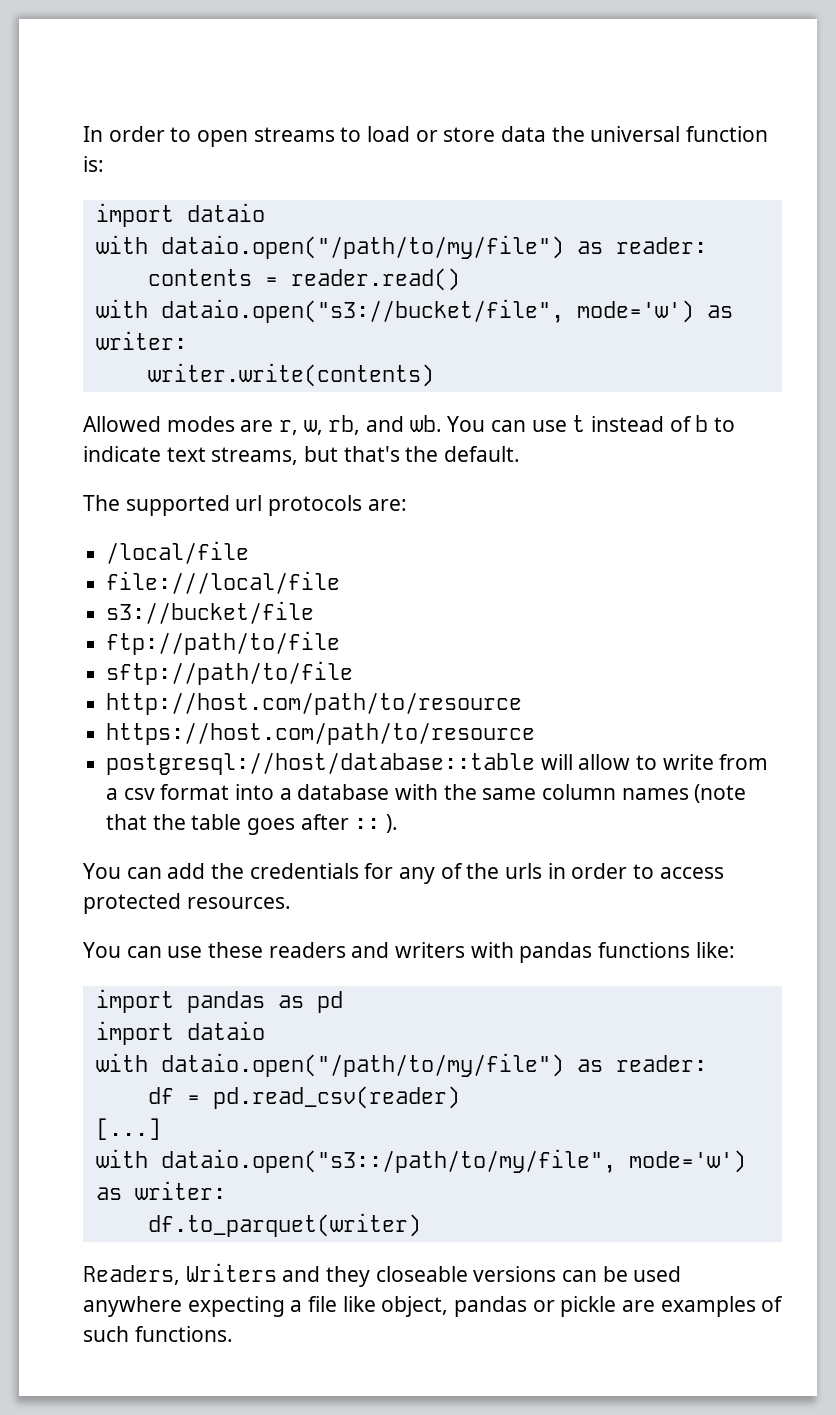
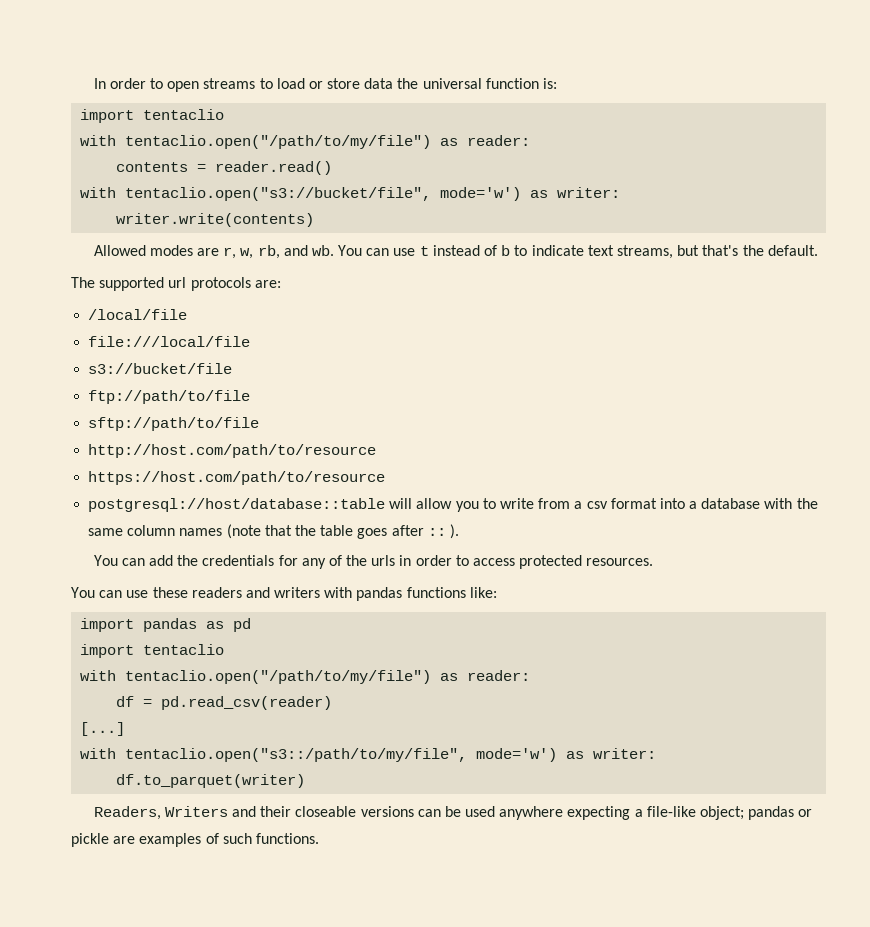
[186,203,265,222] [95,235,564,259] dataio // with dataio.open("/path/to/my/file") -> [143,109,225,120] [80,135,432,149] tentaclio // with tentaclio.open("/path/to/my/file")
[160,299,564,323] dataio.open("s3://bucket/file", -> [125,187,432,201] tentaclio.open("s3://bucket/file",
(631, 762) none -> [455,501,479,512] you
[186,1021,265,1040] [95,1053,564,1077] dataio // with dataio.open("/path/to/my/file") -> [143,644,225,655] [80,670,432,684] tentaclio // with tentaclio.open("/path/to/my/file")
[160,1149,616,1173] dataio.open("s3::/path/to/my/file", -> [125,748,468,762] tentaclio.open("s3::/path/to/my/file",
[326,1266,371,1287] they -> [260,806,292,817] their
[308,1296,449,1317] file like object, -> [646,806,745,820] file-like object;

